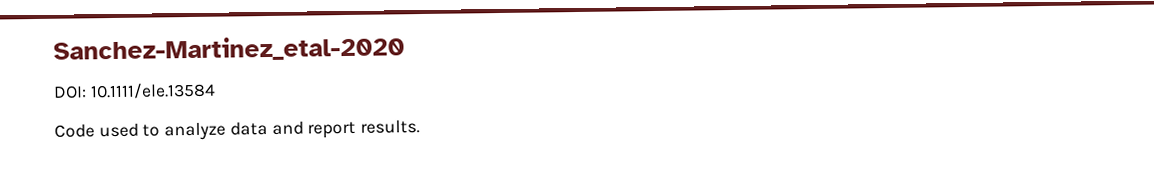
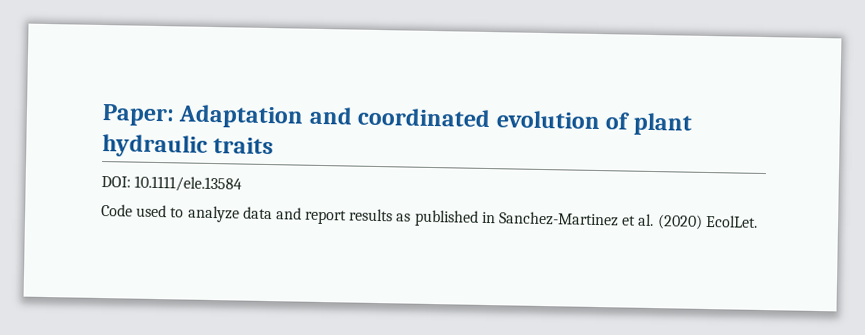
[53,35,405,63] Sanchez-Martinez_etal-2020 -> [102,104,693,136] [102,134,275,158] Paper: Adaptation and coordinated evolution of plant hydraulic traits
[360,120,421,134] results. -> [349,208,758,230] results as published in Sanchez-Martinez et al. (2020) EcolLet.

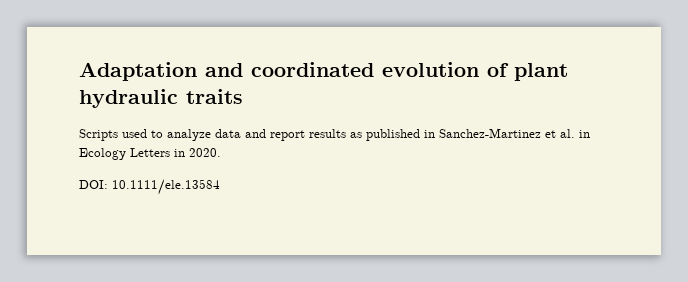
[102,104,175,127] Paper: -> (79, 71) none
[101,175,243,193] [101,203,133,217] DOI: 10.1111/ele.13584 // Code -> [79,129,118,141] Scripts
[656,214,758,230] (2020) EcolLet. -> [579,130,590,138] [79,148,221,160] [79,179,220,195] in Ecology Letters in 2020. // DOI: 10.1111/ele.13584

